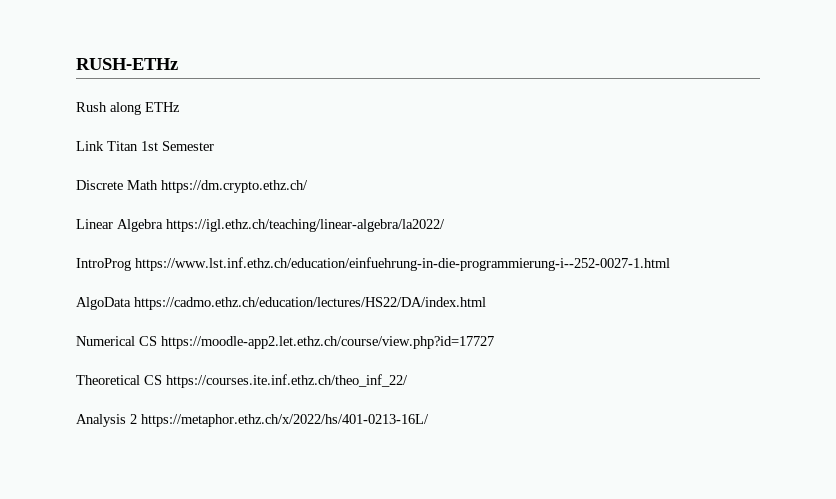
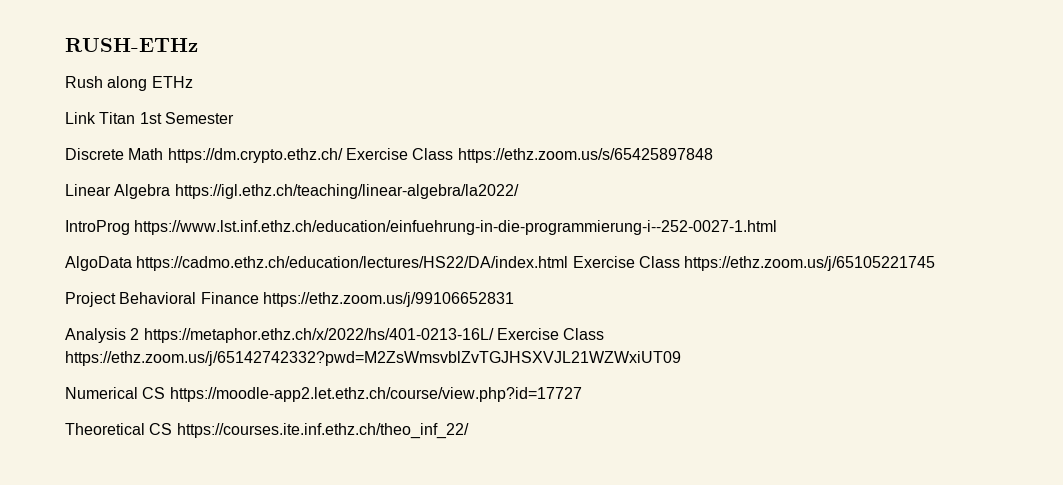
(308, 186) none -> [345,148,713,163] Exercise Class https://ethz.zoom.us/s/65425897848
(486, 303) none -> [572,256,936,271] [65,292,514,307] [65,328,605,343] [65,351,681,366] Exercise Class https://ethz.zoom.us/j/65105221745 // Project Behavioral Finance https://ethz.zoom.us/j/99106652831 // Analysis 2 https://metaphor.ethz.ch/x/2022/hs/401-0213-16L/ Exercise Class https://ethz.zoom.us/j/65142742332?pwd=M2ZsWmsvblZvTGJHSXVJL21WZWxiUT09
[76,414,429,427] // Analysis 2 https://metaphor.ethz.ch/x/2022/hs/401-0213-16L/ -> (469, 431) none

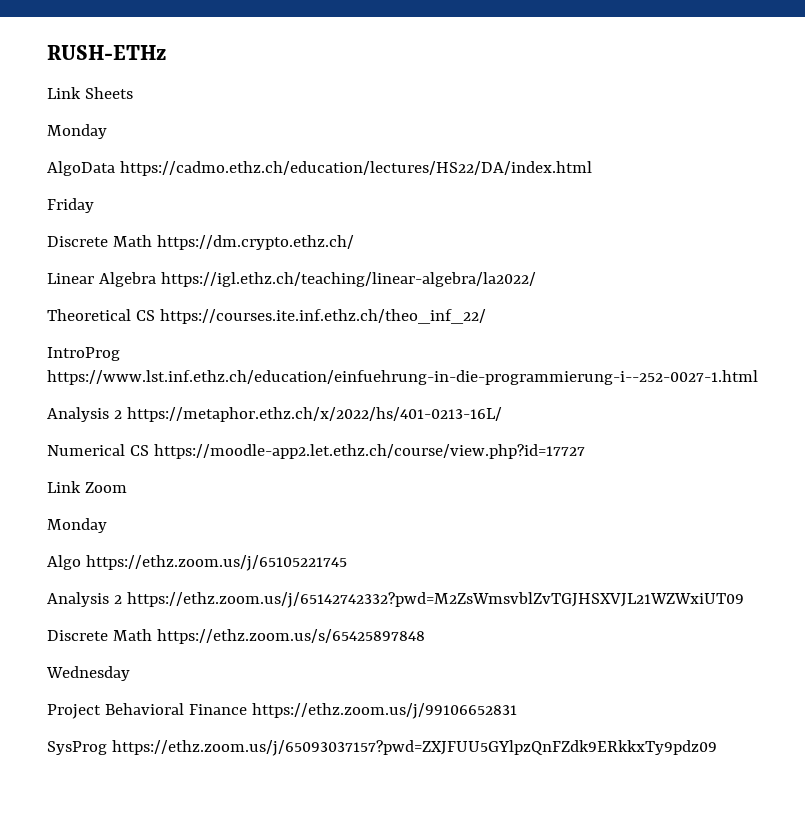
[65,76,193,91] [65,112,234,124] Rush along ETHz // Link Titan 1st Semester -> [47,87,133,99] [47,124,107,139] [47,161,592,176] [47,198,94,213] Link Sheets // Monday // AlgoData https://cadmo.ethz.ch/education/lectures/HS22/DA/index.html // Friday
[345,148,713,163] Exercise Class https://ethz.zoom.us/s/65425897848 -> (354, 242) none
(519, 191) none -> [47,309,486,324] // Theoretical CS https://courses.ite.inf.ethz.ch/theo_inf_22/
[65,256,936,271] [65,292,514,307] [65,328,605,343] [65,351,681,366] [65,387,582,402] [65,423,469,439] AlgoData https://cadmo.ethz.ch/education/lectures/HS22/DA/index.html Exercise Class https://ethz.zoom.us/j/65105221745 // Project Behavioral Finance https://ethz.zoom.us/j/99106652831 // Analysis 2 https://metaphor.ethz.ch/x/2022/hs/401-0213-16L/ Exercise Class https://ethz.zoom.us/j/65142742332?pwd=M2ZsWmsvblZvTGJHSXVJL21WZWxiUT09 // Numerical CS https://moodle-app2.let.ethz.ch/course/view.php?id=17727 // Theoretical CS https://courses.ite.inf.ethz.ch/theo_inf_22/ -> [47,407,502,422] [47,444,585,459] [47,481,127,493] [47,518,107,533] [47,555,347,571] [47,592,744,608] [47,629,425,644] [46,666,130,681] [47,703,517,719] [47,740,717,756] Analysis 2 https://metaphor.ethz.ch/x/2022/hs/401-0213-16L/ // Numerical CS https://moodle-app2.let.ethz.ch/course/view.php?id=17727 // Link Zoom // Monday // Algo https://ethz.zoom.us/j/65105221745 // Analysis 2 https://ethz.zoom.us/j/65142742332?pwd=M2ZsWmsvblZvTGJHSXVJL21WZWxiUT09 // Discrete Math https://ethz.zoom.us/s/65425897848 // Wednesday // Project Behavioral Finance https://ethz.zoom.us/j/99106652831 // SysProg https://ethz.zoom.us/j/65093037157?pwd=ZXJFUU5GYlpzQnFZdk9ERkkxTy9pdz09

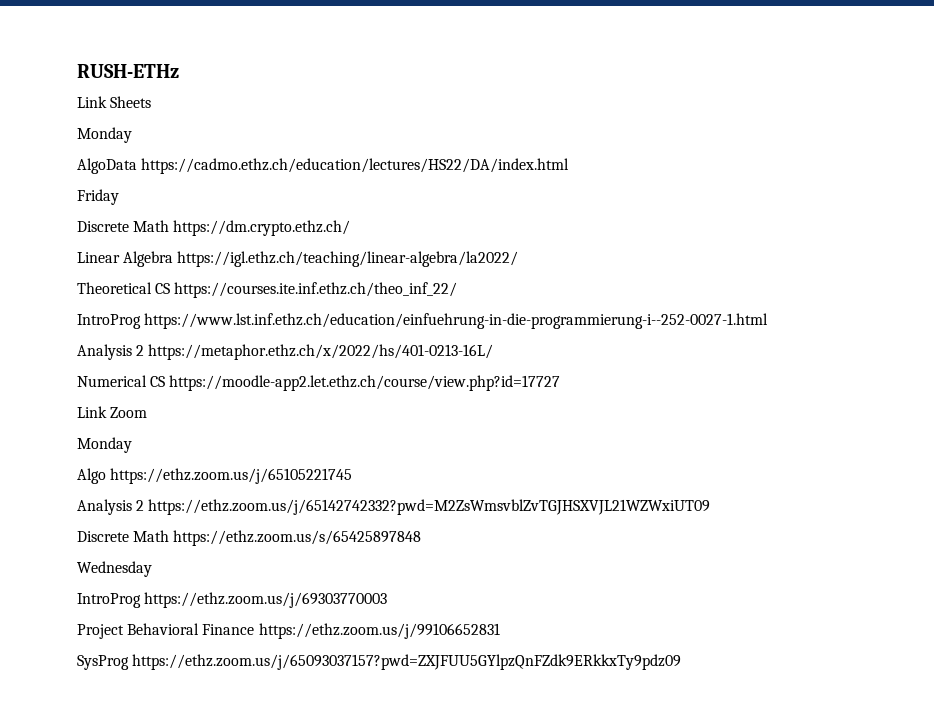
(130, 673) none -> [77,592,388,608] // IntroProg https://ethz.zoom.us/j/69303770003

